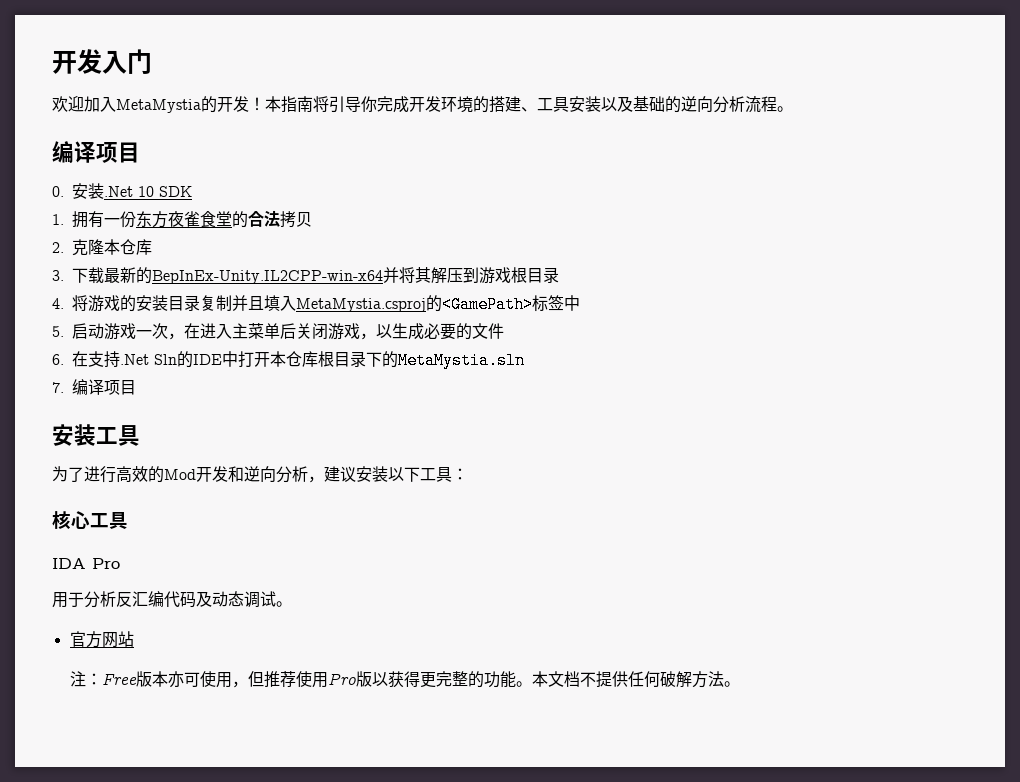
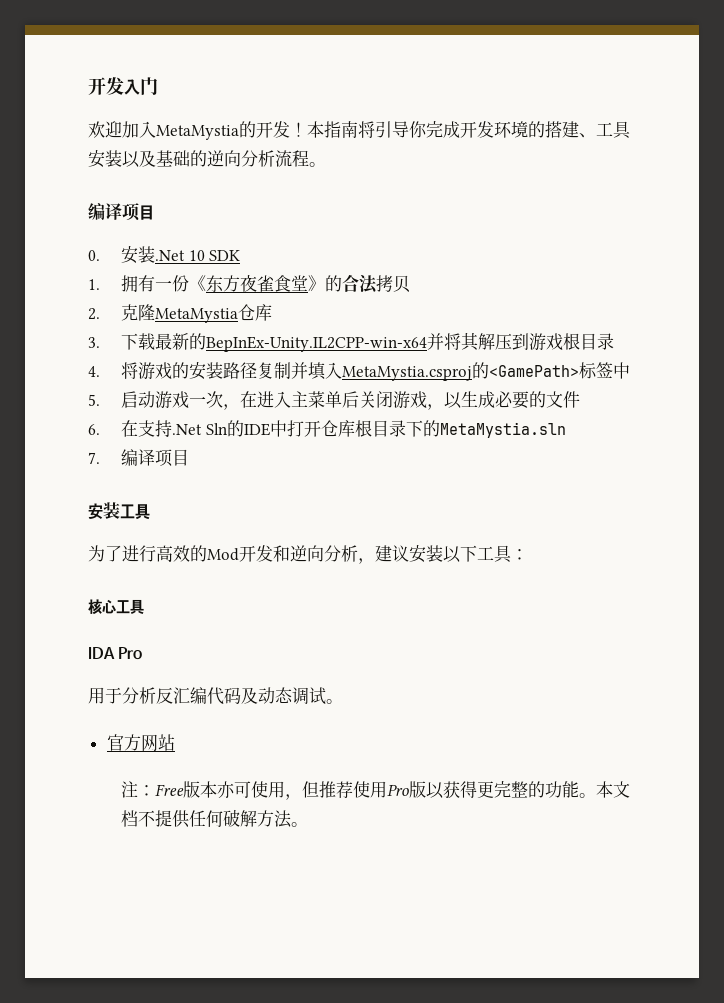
(136, 219) none -> [188,275,206,291] 《
(232, 219) none -> [307,275,325,291] 》
[104,239,120,255] 本 -> [154,308,238,323] MetaMystia
[168,295,264,311] 目录复制并且 -> [222,362,308,379] 路径复制并
[270,351,286,367] 本 -> (321, 428) none

